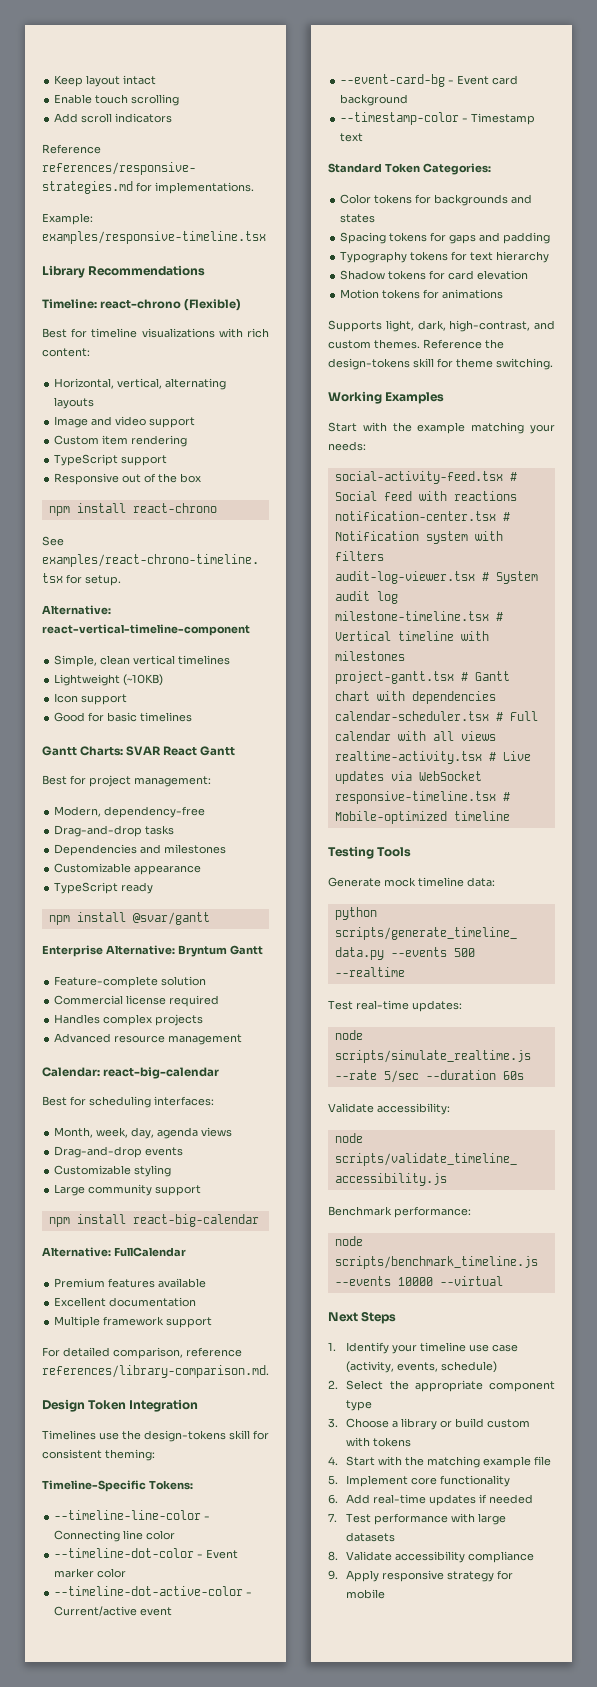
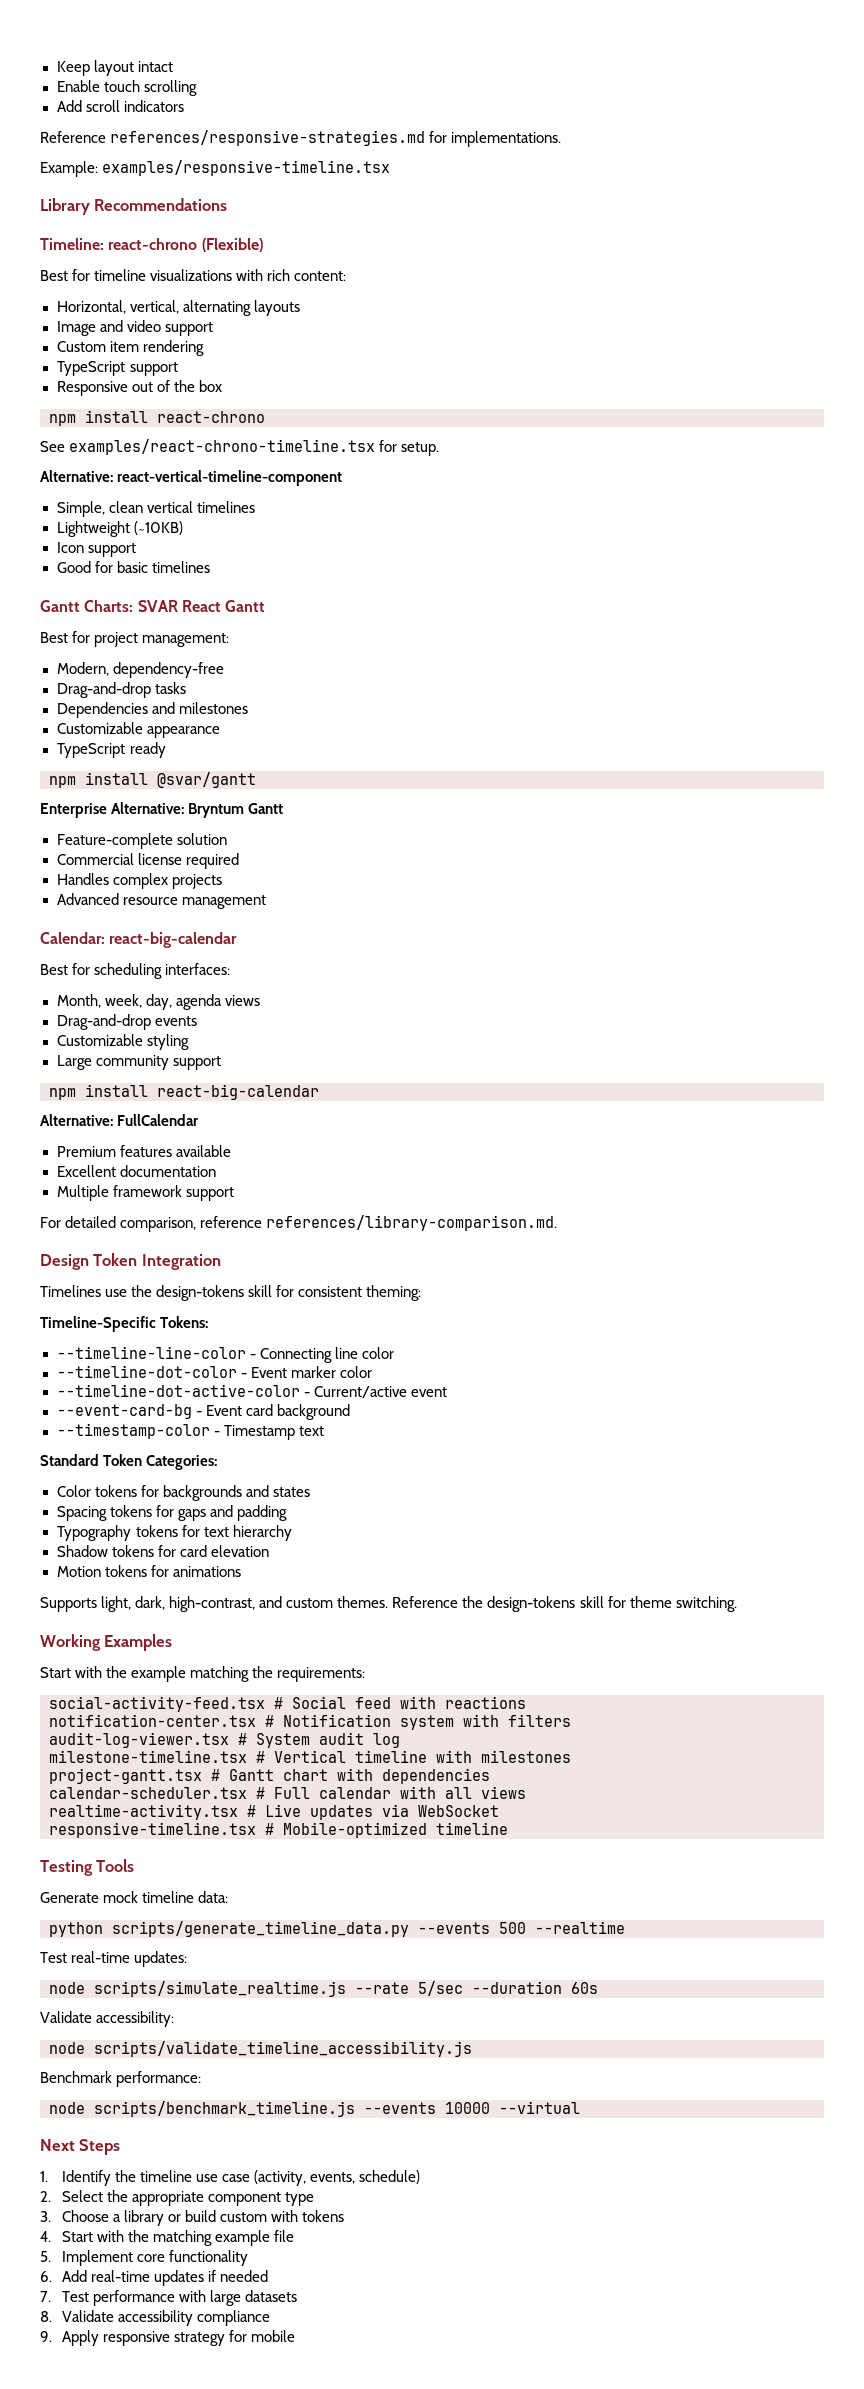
[530,424,555,434] [328,441,366,451] your needs: -> [252,1666,366,1682] the requirements:
[392,1344,418,1354] your -> [114,2170,136,2182] the

